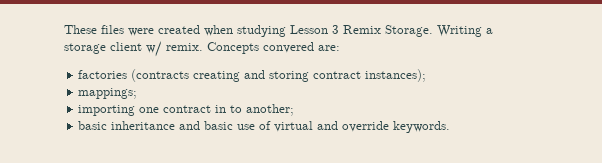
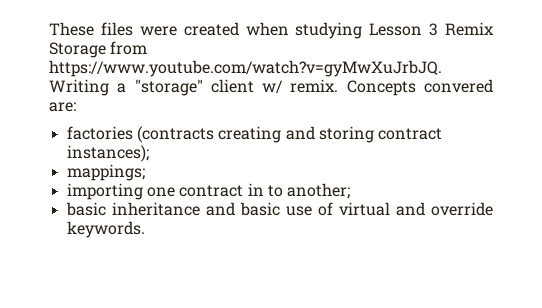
[385,25,433,37] Storage. -> [49,41,148,58] [49,60,442,77] Storage from https://www.youtube.com/watch?v=gyMwXuJrbJQ.
[64,43,106,54] storage -> [134,79,203,96] "storage"

